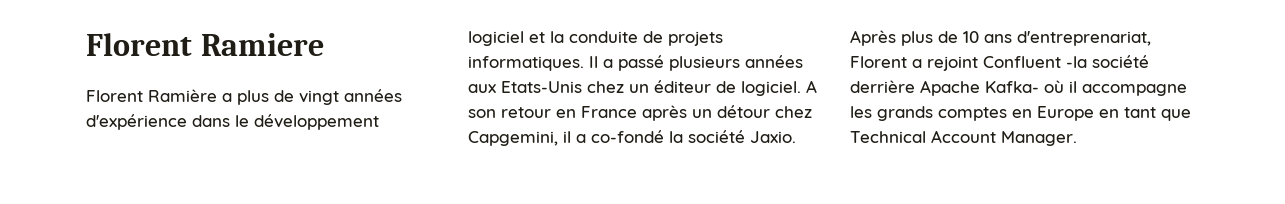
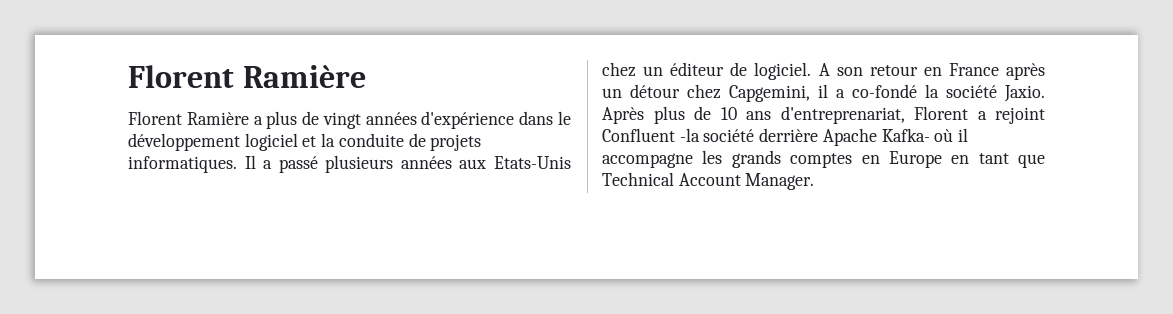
[86,33,324,56] Florent Ramiere -> [128,65,366,88] Florent Ramière

